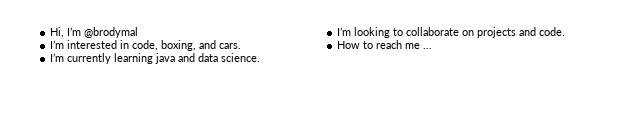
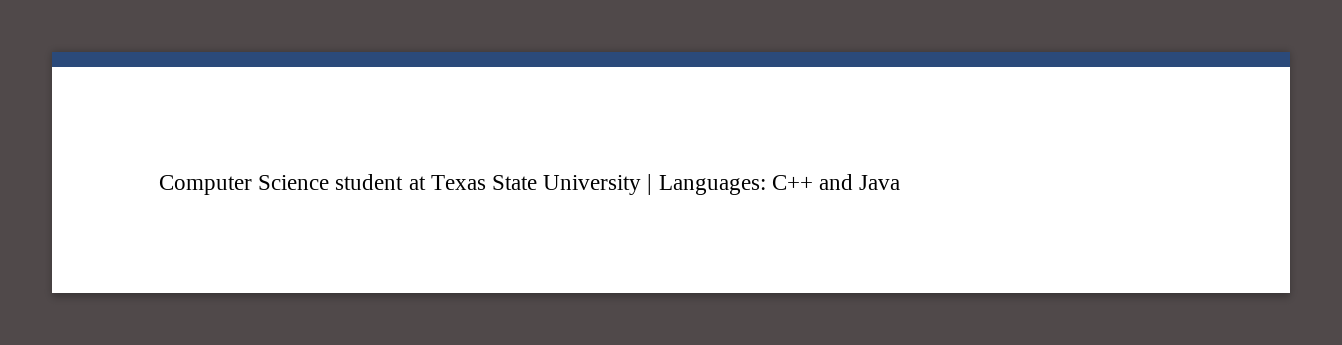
[50,27,139,38] [50,40,242,51] [50,53,261,64] [337,27,566,38] [337,40,433,49] Hi, I’m @brodymal // I’m interested in code, boxing, and cars. // I’m currently learning java and data science. // I’m looking to collaborate on projects and code. // How to reach me ... -> [159,174,901,195] Computer Science student at Texas State University | Languages: C++ and Java

